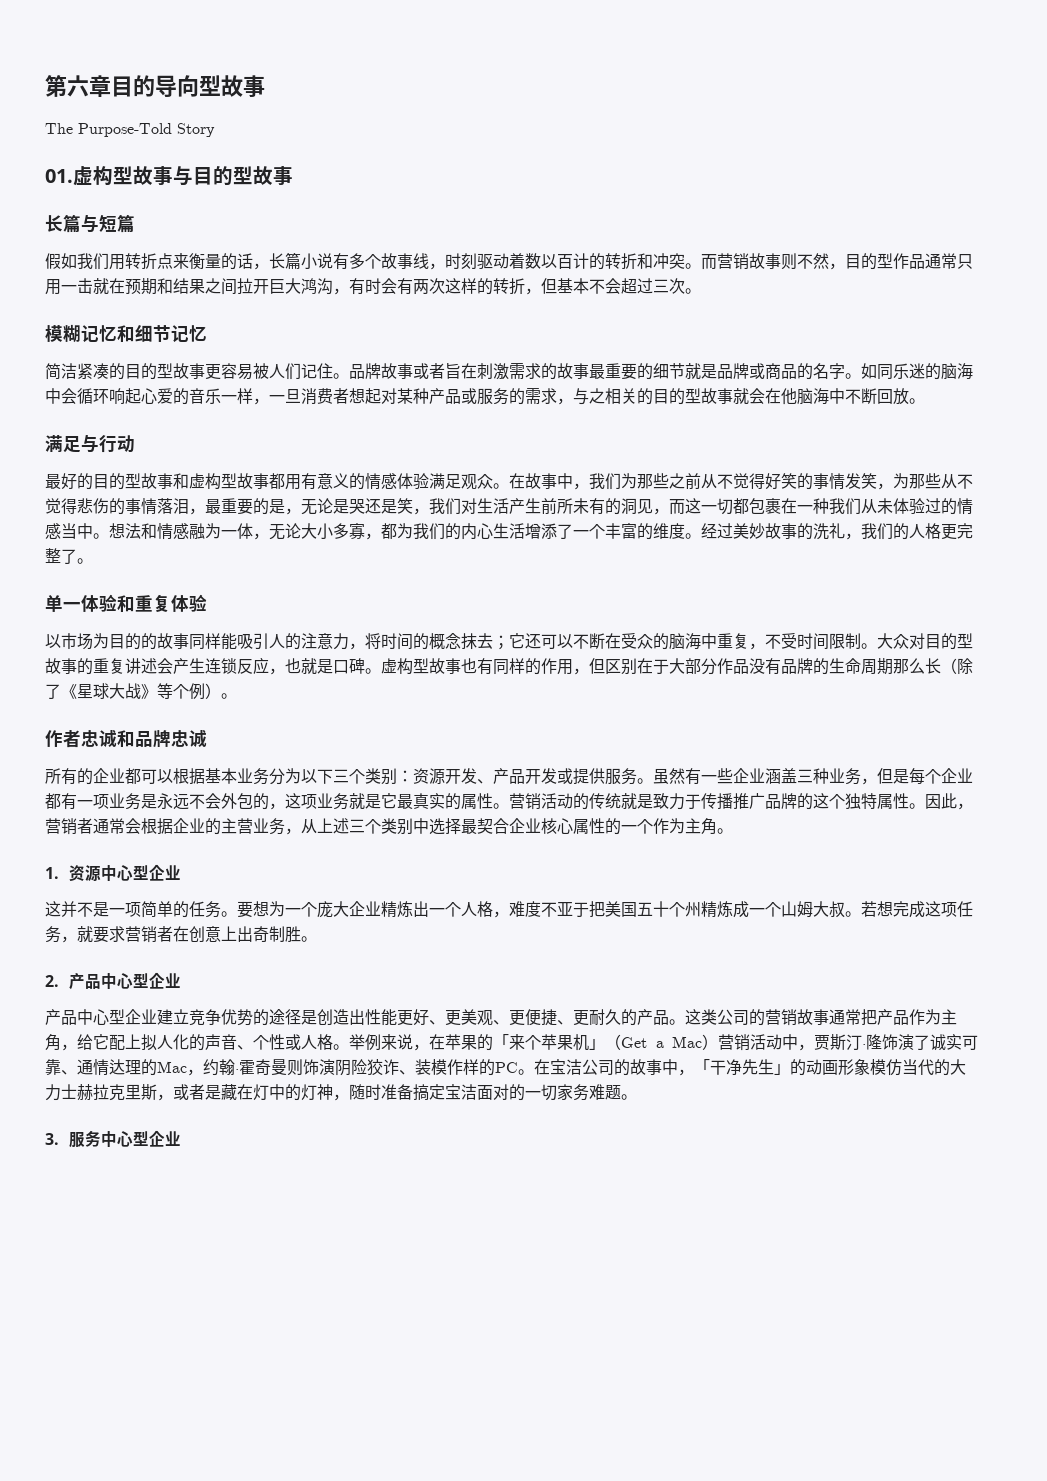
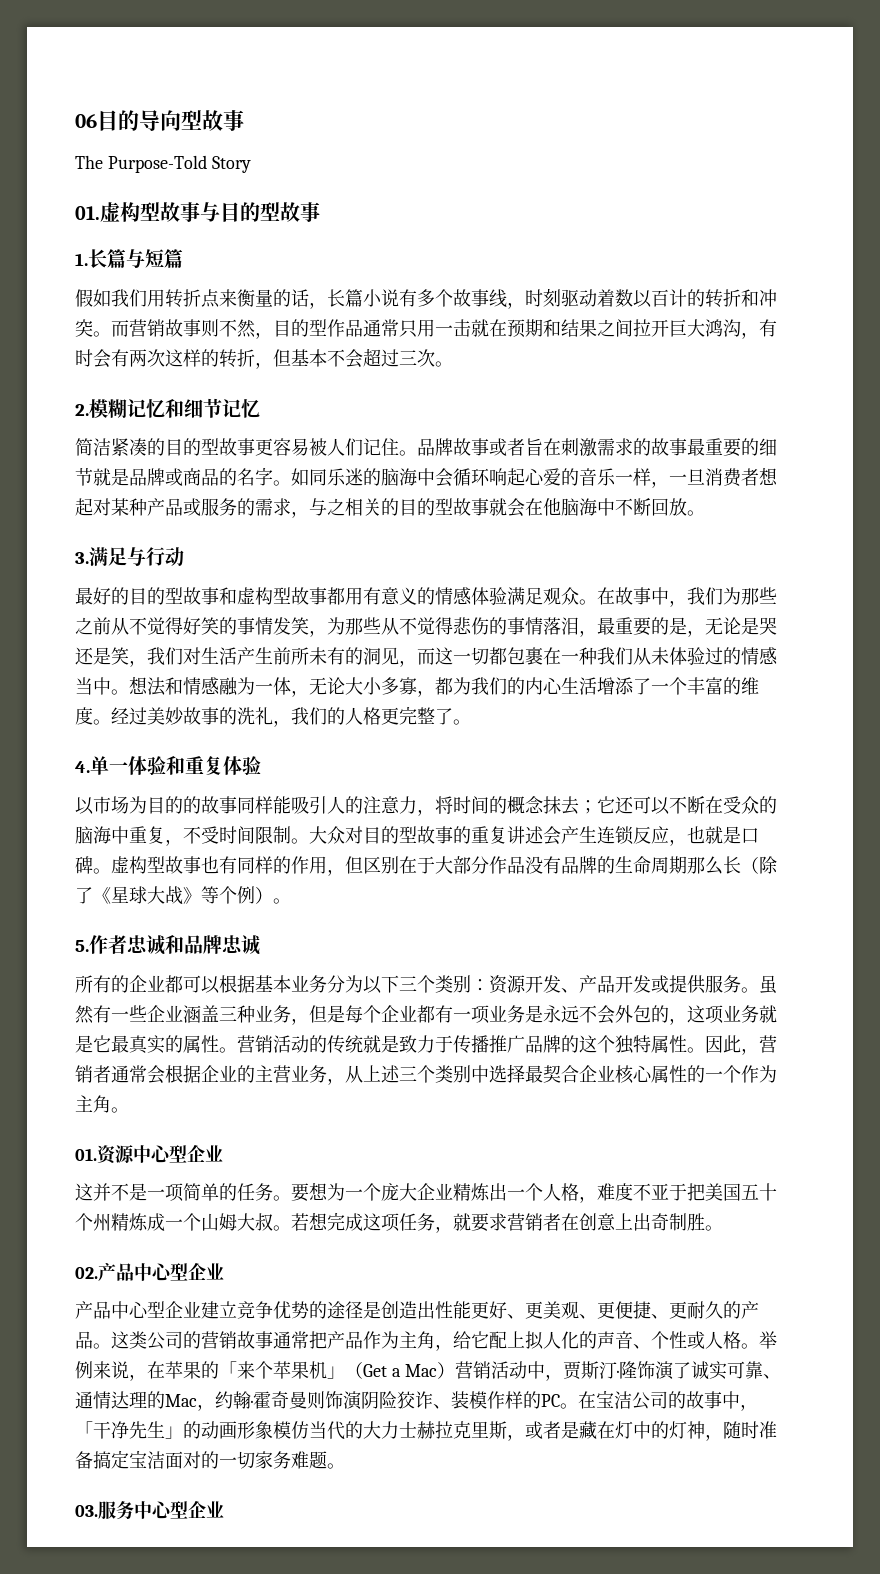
[45,75,111,97] 第六章 -> [75,114,97,128] 06
(293, 175) none -> [75,253,88,266] 1.
(701, 291) none -> [75,404,89,416] 2.
(925, 401) none -> [75,552,89,564] 3.
(93, 561) none -> [75,761,90,773] 4.
(237, 696) none -> [75,940,89,952] 5.
[45,867,59,879] 1. -> [75,1148,97,1161] 01.
[45,975,59,987] 2. -> [75,1267,98,1279] 02.
[45,1133,59,1145] 3. -> [75,1505,98,1517] 03.

